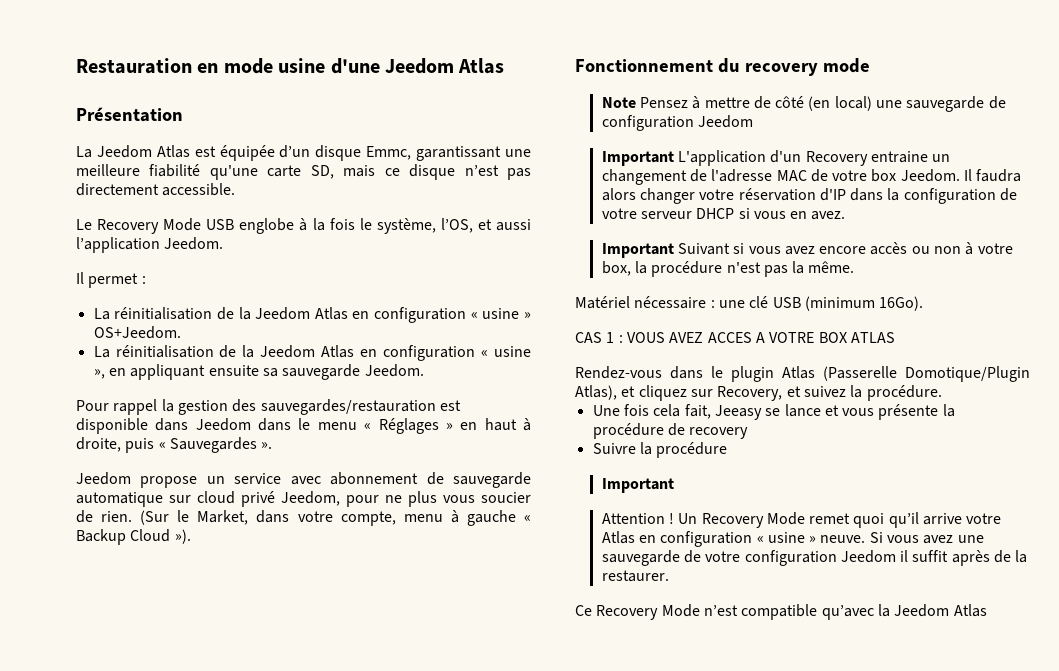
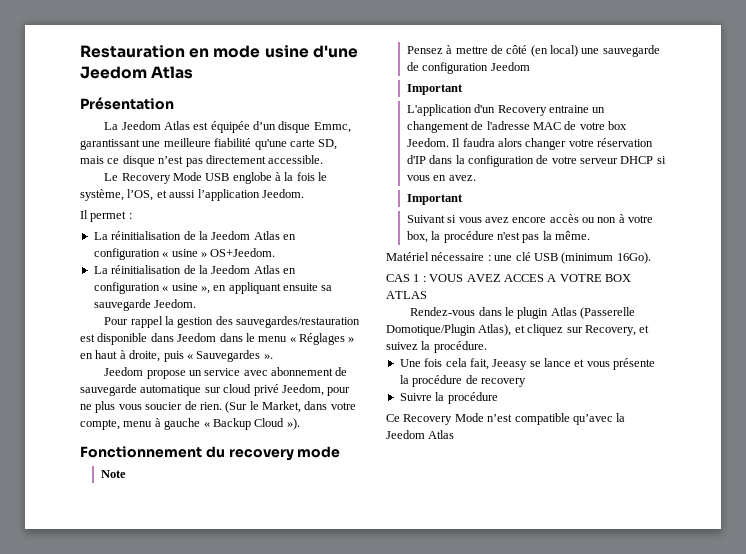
(636, 102) none -> (126, 474) //
(674, 158) none -> (463, 89) //
(674, 250) none -> (463, 199) //
[601,478,674,493] [601,512,1002,528] [601,531,984,547] [601,550,1028,566] [601,570,669,582] // Important // Attention ! Un Recovery Mode remet quoi qu’il arrive votre Atlas en configuration « usine » neuve. Si vous avez une sauvegarde de votre configuration Jeedom il suffit après de la restaurer. -> (498, 398) none

